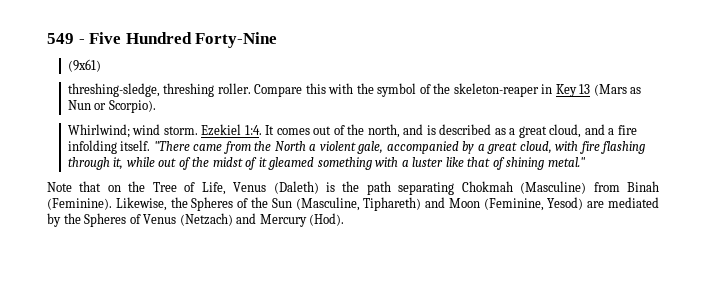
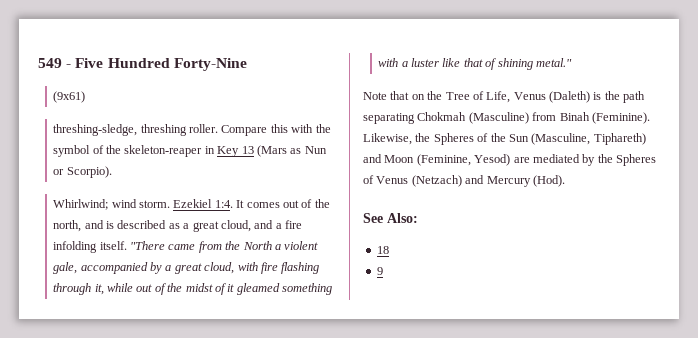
(345, 219) none -> [363,213,418,223] [376,246,389,254] [376,267,383,275] // See Also: // 18 // 9

